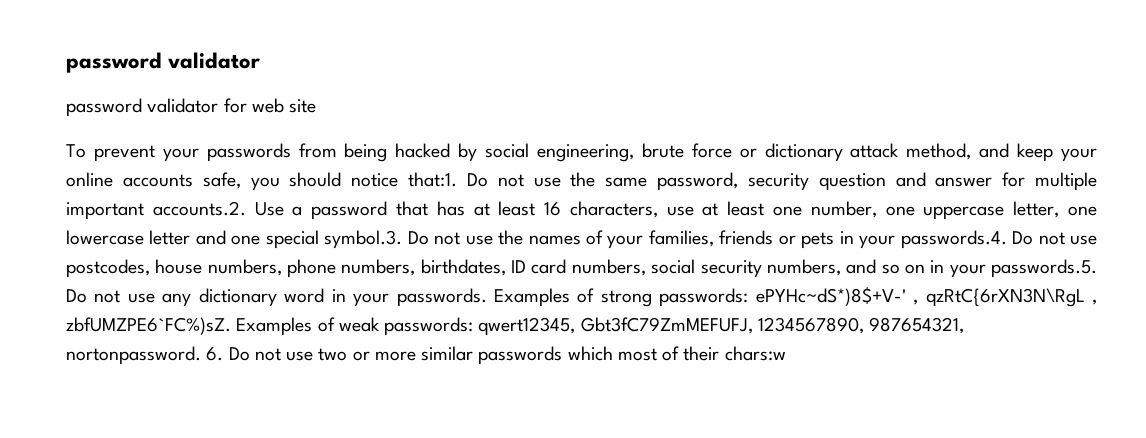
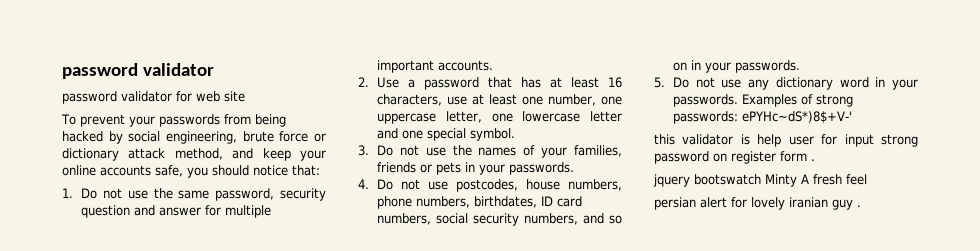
[408,172,457,187] that:1. -> [292,165,320,176] [62,188,73,198] that: // 1.
[152,201,246,216] accounts.2. -> [438,60,494,71] [358,77,369,87] accounts. // 2.
[324,230,403,249] symbol.3. -> [470,128,516,141] [358,145,369,156] symbol. // 3.
[900,230,1007,249] passwords.4. -> [509,162,575,175] [358,179,369,189] passwords. // 4.
[991,259,1098,278] passwords.5. -> [735,60,801,73] [654,77,665,88] passwords. // 5.
[913,288,1097,307] [66,317,965,336] [66,346,786,365] , qzRtC{6rXN3N\RgL , zbfUMZPE6`FC%)sZ. Examples of weak passwords: qwert12345, Gbt3fC79ZmMEFUFJ, 1234567890, 987654321, nortonpassword. 6. Do not use two or more similar passwords which most of their chars:w -> [654,134,918,147] [654,151,815,164] [653,174,867,187] [654,197,861,210] // this validator is help user for input strong password on register form . // jquery bootswatch Minty A fresh feel // persian alert for lovely iranian guy .

